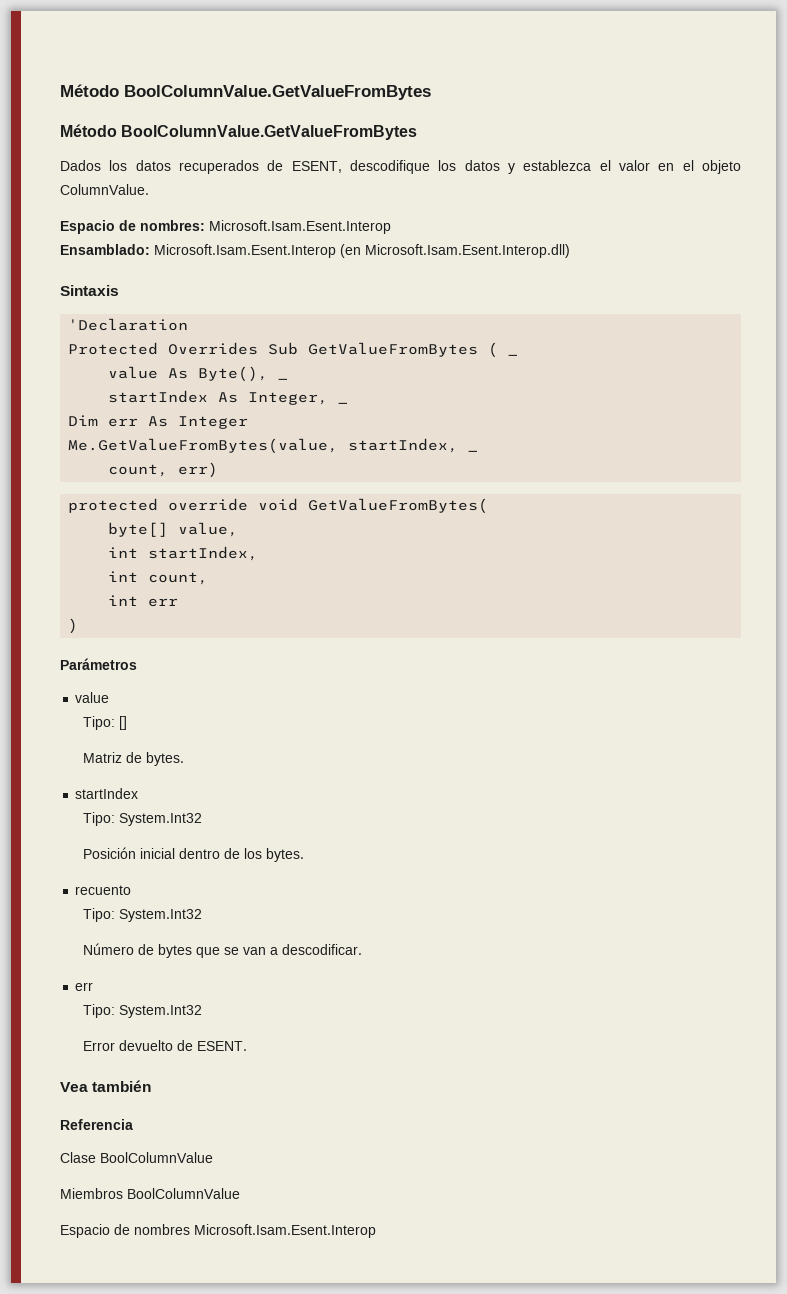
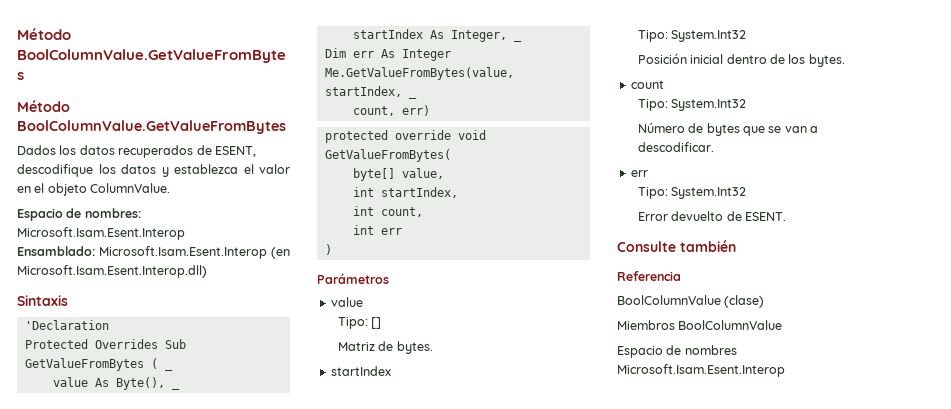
[75,885,132,895] recuento -> [630,80,664,89] count
[60,1082,88,1092] Vea -> [617,241,676,252] Consulte
[60,1152,213,1163] Clase BoolColumnValue -> [617,295,765,308] BoolColumnValue (clase)

